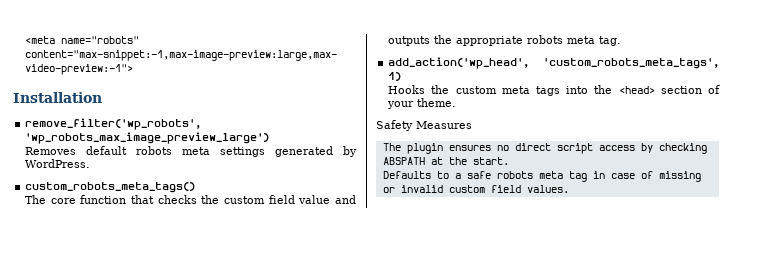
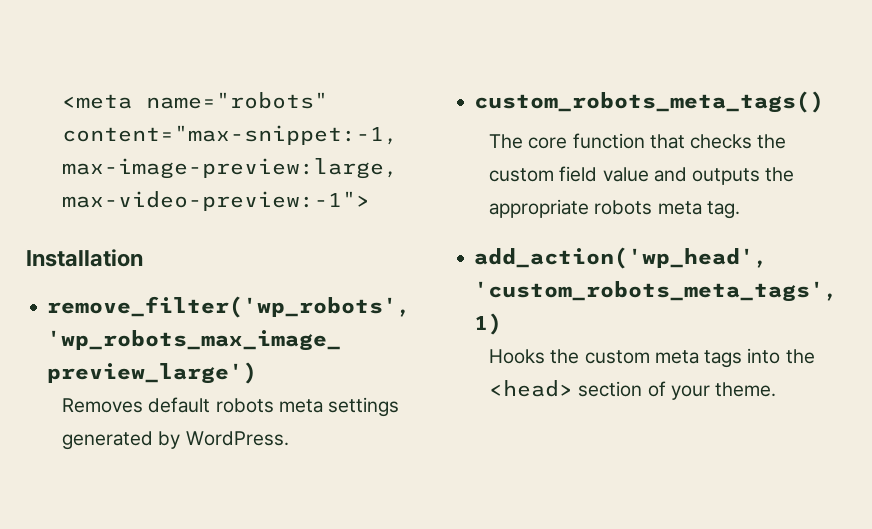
[376,120,472,131] [382,143,707,154] [382,157,509,165] [382,171,701,182] [382,185,569,193] // Safety Measures // The plugin ensures no direct script access by checking ABSPATH at the start. // Defaults to a safe robots meta tag in case of missing or invalid custom field values. -> (777, 389) none

